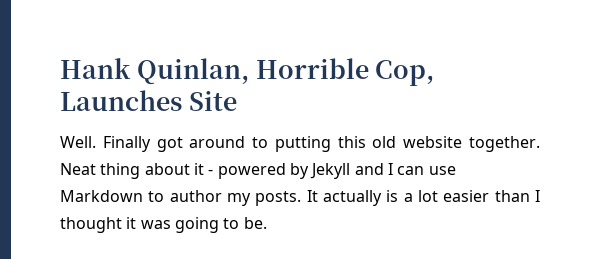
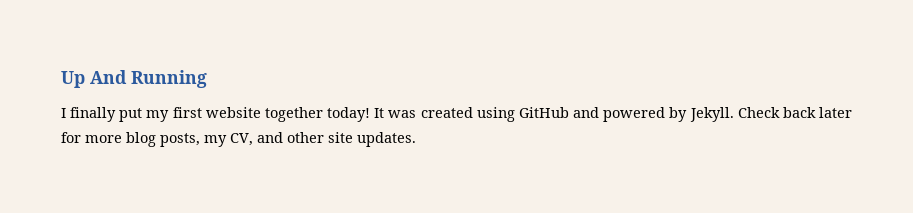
[60,58,435,86] [60,90,237,111] [60,136,540,152] [60,163,456,179] [60,190,540,206] [60,217,267,233] Hank Quinlan, Horrible Cop, Launches Site // Well. Finally got around to putting this old website together. Neat thing about it - powered by Jekyll and I can use Markdown to author my posts. It actually is a lot easier than I thought it was going to be. -> [61,70,207,88] [61,107,852,122] [61,132,416,147] Up And Running // I finally put my first website together today! It was created using GitHub and powered by Jekyll. Check back later for more blog posts, my CV, and other site updates.

